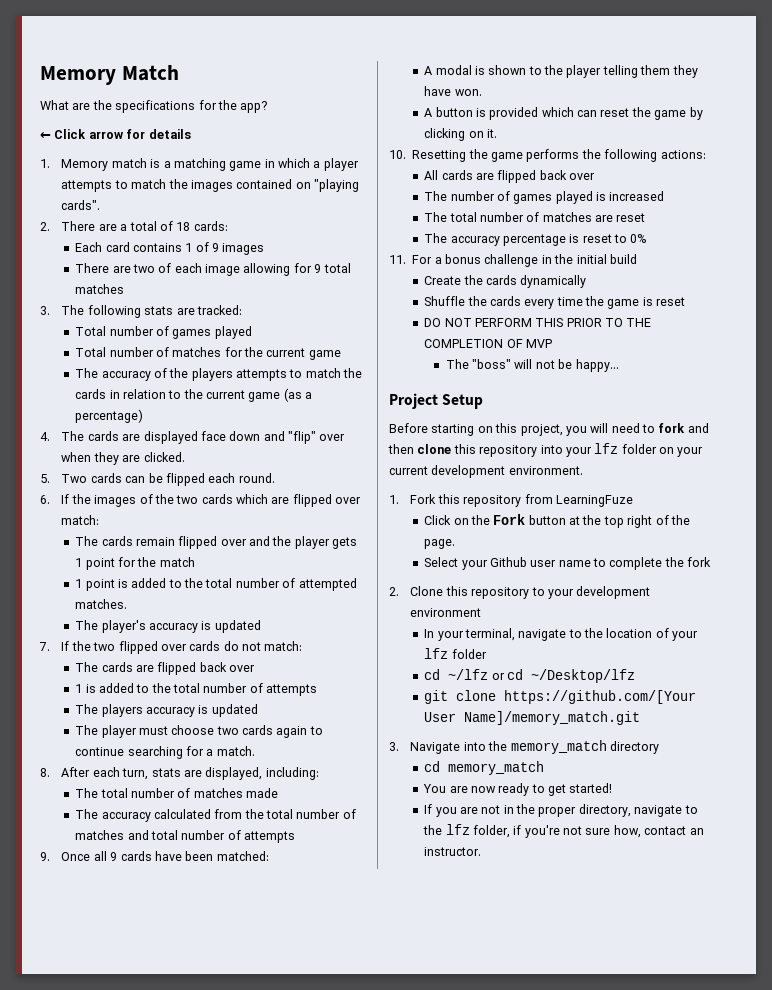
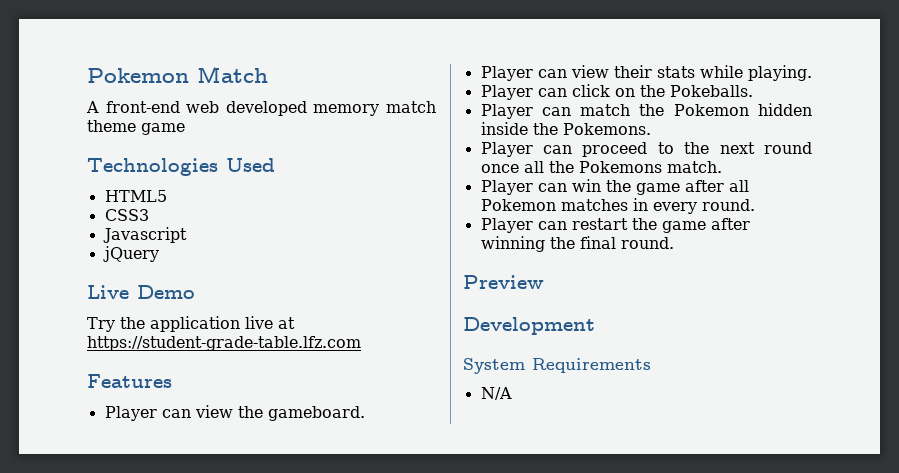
[40,66,116,85] Memory -> [87,68,189,83] Pokemon
[40,100,268,113] [40,129,191,139] [40,158,359,171] [61,179,360,192] [61,200,101,210] [40,221,228,231] [75,242,265,255] [75,263,351,276] [75,284,125,294] [40,305,242,318] [75,326,252,339] [75,347,341,360] [75,368,363,381] [75,388,313,402] [75,409,144,423] [40,431,346,444] [61,452,185,465] [40,473,275,486] [40,494,362,507] [61,515,100,525] [75,536,358,549] [75,557,195,570] [75,578,357,591] [75,599,128,609] [75,620,261,633] [39,641,303,654] [75,662,256,675] [75,683,318,696] [75,704,258,717] [75,725,323,738] [75,746,255,759] [40,767,319,780] [75,788,279,798] [75,809,356,822] [75,830,296,843] [40,851,269,861] [424,65,698,78] [424,86,482,96] [424,107,703,120] [424,128,497,141] [389,149,706,162] [424,170,596,183] [424,191,665,204] [424,212,646,222] [424,233,648,246] [389,254,637,267] [424,275,587,288] [424,296,686,309] [424,318,652,327] [424,339,552,348] [445,359,619,372] [389,393,484,409] [389,423,709,436] [388,443,704,457] [389,465,583,478] [389,494,633,507] [424,514,690,528] [424,539,456,549] [424,557,712,570] [389,586,651,599] [410,608,482,617] [424,628,699,641] [424,648,487,659] [424,669,635,683] [424,690,697,704] [424,711,641,725] [389,740,659,754] [424,761,545,775] [423,783,613,796] [424,804,698,817] [423,824,704,838] [424,847,482,856] What are the specifications for the app? // ← Click arrow for details // 1. Memory match is a matching game in which a player attempts to match the images contained on "playing cards". // 2. There are a total of 18 cards: // Each card contains 1 of 9 images // There are two of each image allowing for 9 total matches // 3. The following stats are tracked: // Total number of games played // Total number of matches for the current game // The accuracy of the players attempts to match the cards in relation to the current game (as a percentage) // 4. The cards are displayed face down and "flip" over when they are clicked. // 5. Two cards can be flipped each round. // 6. If the images of the two cards which are flipped over match: // The cards remain flipped over and the player gets 1 point for the match // 1 point is added to the total number of attempted matches. // The player's accuracy is updated // 7. If the two flipped over cards do not match: // The cards are flipped back over // 1 is added to the total number of attempts // The players accuracy is updated // The player must choose two cards again to continue searching for a match. // 8. After each turn, stats are displayed, including: // The total number of matches made // The accuracy calculated from the total number of matches and total number of attempts // 9. Once all 9 cards have been matched: // A modal is shown to the player telling them they have won. // A button is provided which can reset the game by clicking on it. // 10. Resetting the game performs the following actions: // All cards are flipped back over // The number of games played is increased // The total number of matches are reset // The accuracy percentage is reset to 0% // 11. For a bonus challenge in the initial build // Create the cards dynamically // Shuffle the cards every time the game is reset // DO NOT PERFORM THIS PRIOR TO THE COMPLETION OF MVP // The "boss" will not be happy... // Project Setup // Before starting on this project, you will need to fork and then clone this repository into your lfz folder on your current development environment. // 1. Fork this repository from LearningFuze // Click on the Fork button at the top right of the page. // Select your Github user name to complete the fork // 2. Clone this repository to your development environment // In your terminal, navigate to the location of your lfz folder // cd ~/lfz or cd ~/Desktop/lfz // git clone https://github.com/[Your User Name]/memory_match.git // 3. Navigate into the memory_match directory // cd memory_match // You are now ready to get started! // If you are not in the proper directory, navigate to the lfz folder, if you're not sure how, contact an instructor. -> [86,101,436,116] [87,120,185,135] [87,158,275,176] [104,190,167,202] [104,209,149,221] [102,227,187,243] [102,246,159,262] [87,285,195,299] [87,316,295,332] [87,336,361,351] [87,374,172,388] [104,405,365,421] [480,65,812,81] [480,84,753,100] [480,103,812,119] [480,122,651,135] [480,142,812,157] [480,161,722,173] [480,179,749,195] [480,198,755,214] [480,218,750,233] [480,236,674,252] [463,275,544,289] [463,317,595,335] [463,358,651,374] [480,387,512,400] A front-end web developed memory match theme game // Technologies Used // HTML5 // CSS3 // Javascript // jQuery // Live Demo // Try the application live at https://student-grade-table.lfz.com // Features // Player can view the gameboard. // Player can view their stats while playing. // Player can click on the Pokeballs. // Player can match the Pokemon hidden inside the Pokemons. // Player can proceed to the next round once all the Pokemons match. // Player can win the game after all Pokemon matches in every round. // Player can restart the game after winning the final round. // Preview // Development // System Requirements // N/A

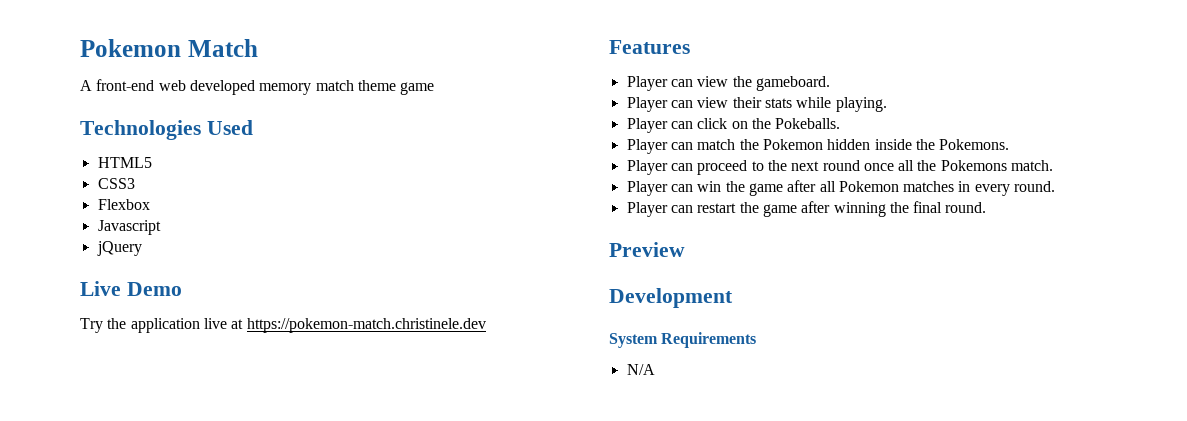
(149, 215) none -> [97,199,150,210] // Flexbox
[87,336,361,351] https://student-grade-table.lfz.com -> [246,318,486,333] https://pokemon-match.christinele.dev

